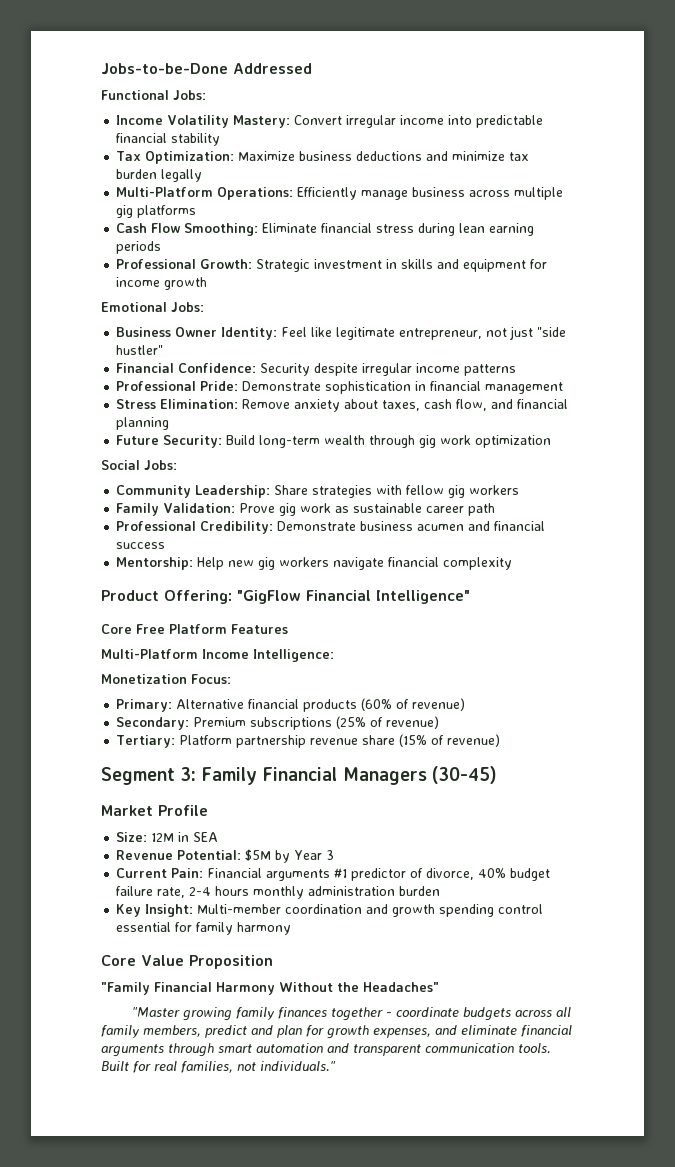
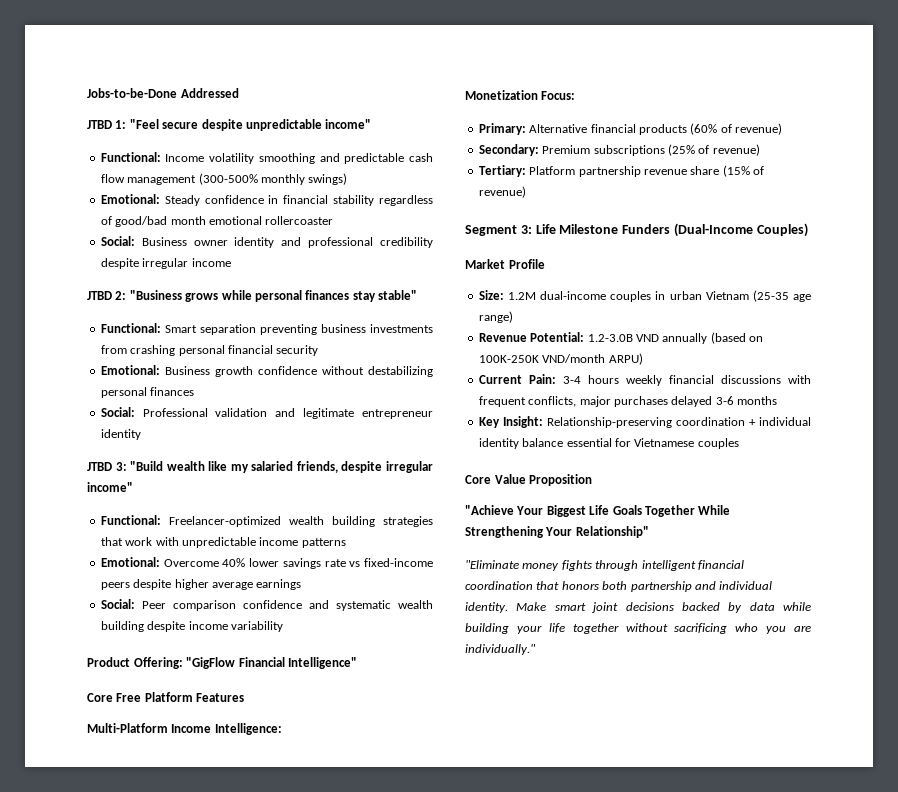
[101,90,206,100] [116,115,544,128] [116,133,221,146] [116,151,530,164] [116,169,203,182] [116,187,564,200] [116,205,197,218] [116,223,535,236] [116,241,162,254] [116,259,548,272] [116,277,208,290] [101,302,204,312] [116,326,567,340] [116,345,164,355] [116,363,517,376] [116,381,564,394] [116,399,569,412] [116,417,170,430] [116,435,552,448] [101,460,177,470] [116,485,520,498] [116,503,496,516] [116,521,546,534] [116,542,166,549] [116,557,513,570] Functional Jobs: // Income Volatility Mastery: Convert irregular income into predictable financial stability // Tax Optimization: Maximize business deductions and minimize tax burden legally // Multi-Platform Operations: Efficiently manage business across multiple gig platforms // Cash Flow Smoothing: Eliminate financial stress during lean earning periods // Professional Growth: Strategic investment in skills and equipment for income growth // Emotional Jobs: // Business Owner Identity: Feel like legitimate entrepreneur, not just "side hustler" // Financial Confidence: Security despite irregular income patterns // Professional Pride: Demonstrate sophistication in financial management // Stress Elimination: Remove anxiety about taxes, cash flow, and financial planning // Future Security: Build long-term wealth through gig work optimization // Social Jobs: // Community Leadership: Share strategies with fellow gig workers // Family Validation: Prove gig work as sustainable career path // Professional Credibility: Demonstrate business acumen and financial success // Mentorship: Help new gig workers navigate financial complexity -> [87,119,372,131] [100,152,433,164] [100,173,348,185] [100,194,433,206] [100,216,334,227] [100,236,433,248] [100,258,231,269] [87,290,417,302] [100,323,434,335] [100,345,319,356] [100,365,434,377] [100,387,195,398] [100,407,433,419] [100,429,141,440] [87,461,433,473] [87,482,133,492] [100,515,433,527] [100,537,346,548] [100,557,433,569] [100,579,302,590] [100,599,433,611] [100,621,283,632] JTBD 1: "Feel secure despite unpredictable income" // Functional: Income volatility smoothing and predictable cash flow management (300-500% monthly swings) // Emotional: Steady confidence in financial stability regardless of good/bad month emotional rollercoaster // Social: Business owner identity and professional credibility despite irregular income // JTBD 2: "Business grows while personal finances stay stable" // Functional: Smart separation preventing business investments from crashing personal financial security // Emotional: Business growth confidence without destabilizing personal finances // Social: Professional validation and legitimate entrepreneur identity // JTBD 3: "Build wealth like my salaried friends, despite irregular income" // Functional: Freelancer-optimized wealth building strategies that work with unpredictable income patterns // Emotional: Overcome 40% lower savings rate vs fixed-income peers despite higher average earnings // Social: Peer comparison confidence and systematic wealth building despite income variability
[201,766,497,785] [101,805,208,816] [116,832,219,842] [116,849,335,863] [116,868,551,881] [116,886,441,899] [116,904,544,917] [116,922,292,935] [101,955,273,969] [101,982,439,995] [132,1007,572,1021] [101,1025,572,1039] [101,1043,551,1057] [101,1061,336,1073] Family Financial Managers (30-45) // Market Profile // Size: 12M in SEA // Revenue Potential: $5M by Year 3 // Current Pain: Financial arguments #1 predictor of divorce, 40% budget failure rate, 2-4 hours monthly administration burden // Key Insight: Multi-member coordination and growth spending control essential for family harmony // Core Value Proposition // "Family Financial Harmony Without the Headaches" // "Master growing family finances together - coordinate budgets across all family members, predict and plan for growth expenses, and eliminate financial arguments through smart automation and transparent communication tools. Built for real families, not individuals." -> [535,223,808,237] [465,259,545,269] [478,290,811,302] [478,311,513,323] [478,332,763,344] [478,353,643,365] [478,374,811,386] [478,396,777,407] [478,416,811,428] [478,438,739,449] [465,474,593,486] [465,505,731,517] [465,526,649,538] [465,560,744,571] [465,581,773,592] [465,602,811,613] [465,623,811,634] [465,644,536,655] Life Milestone Funders (Dual-Income Couples) // Market Profile // Size: 1.2M dual-income couples in urban Vietnam (25-35 age range) // Revenue Potential: 1.2-3.0B VND annually (based on 100K-250K VND/month ARPU) // Current Pain: 3-4 hours weekly financial discussions with frequent conflicts, major purchases delayed 3-6 months // Key Insight: Relationship-preserving coordination + individual identity balance essential for Vietnamese couples // Core Value Proposition // "Achieve Your Biggest Life Goals Together While Strengthening Your Relationship" // "Eliminate money fights through intelligent financial coordination that honors both partnership and individual identity. Make smart joint decisions backed by data while building your life together without sacrificing who you are individually."

